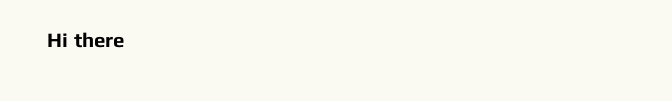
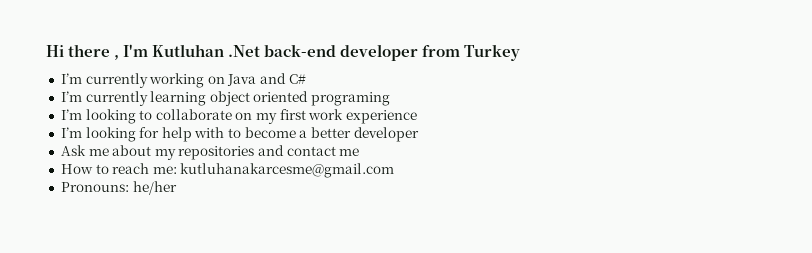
(124, 40) none -> [114,44,521,61] [60,73,306,88] [60,91,391,106] [60,109,418,124] [60,127,419,142] [60,145,360,160] [60,163,395,178] [60,181,177,195] , I'm Kutluhan .Net back-end developer from Turkey // I’m currently working on Java and C# // I’m currently learning object oriented programing // I’m looking to collaborate on my first work experience // I’m looking for help with to become a better developer // Ask me about my repositories and contact me // How to reach me: kutluhanakarcesme@gmail.com // Pronouns: he/her

